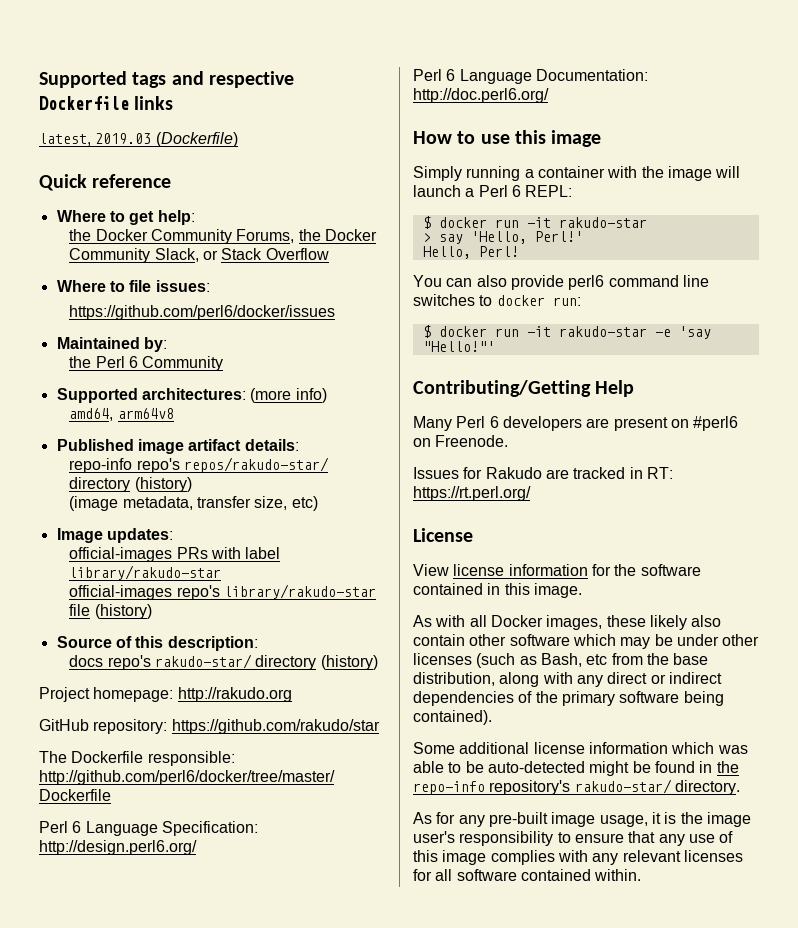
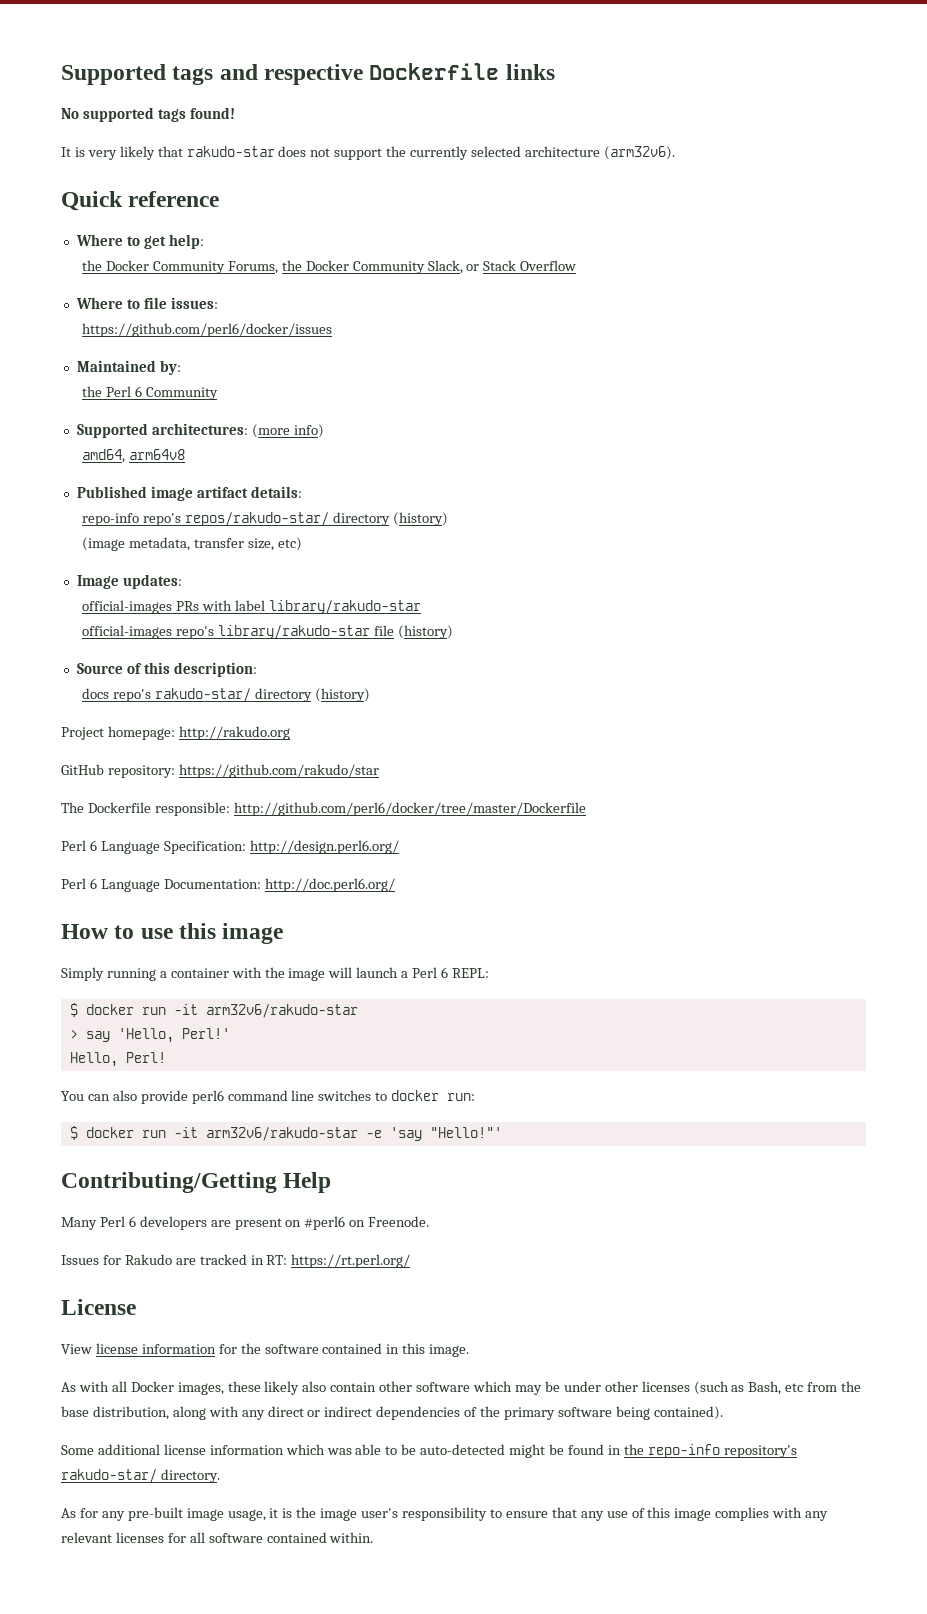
[39,132,238,147] latest, 2019.03 (Dockerfile) -> [61,107,235,122] [61,146,675,160] No supported tags found! // It is very likely that rakudo-star does not support the currently selected architecture (arm32v6).
[558,217,647,228] rakudo-star -> [205,1004,358,1018] arm32v6/rakudo-star
[558,326,647,337] rakudo-star -> [205,1127,358,1141] arm32v6/rakudo-star

